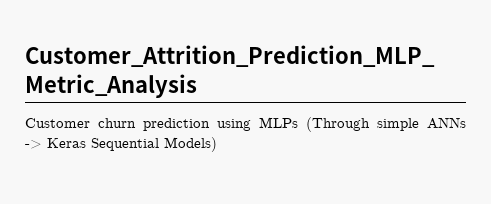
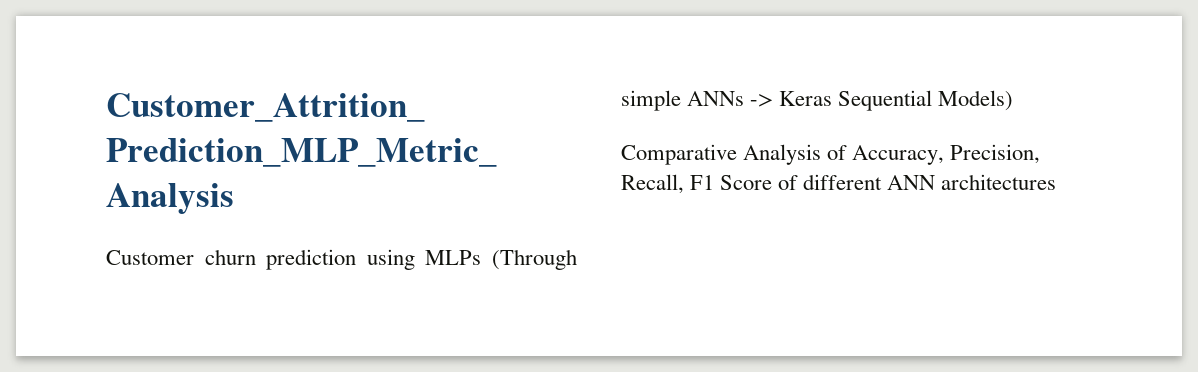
(217, 144) none -> [621,144,1041,165] [621,174,1057,194] // Comparative Analysis of Accuracy, Precision, Recall, F1 Score of different ANN architectures

